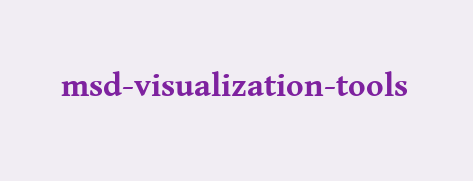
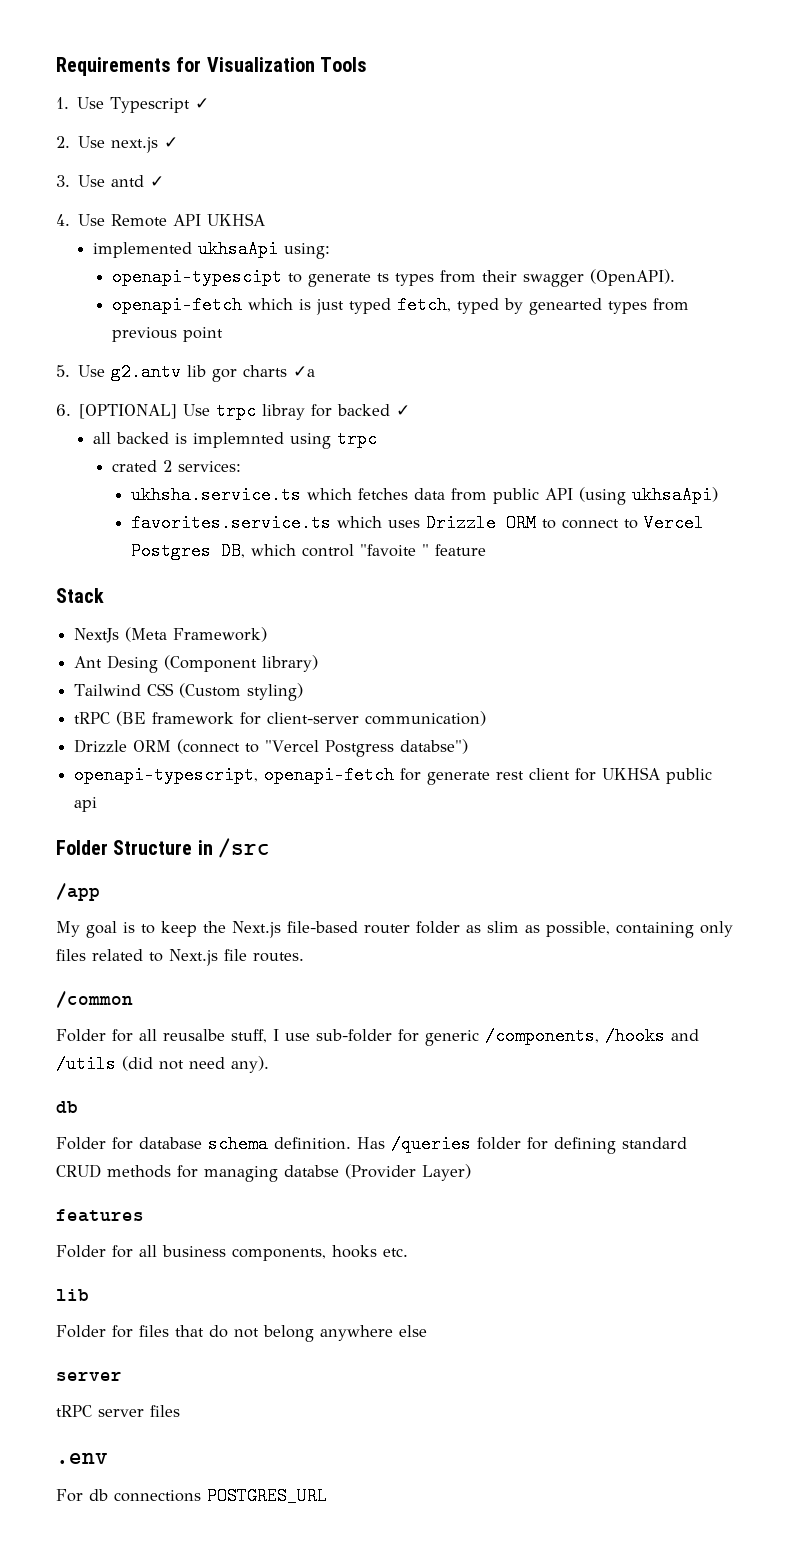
[61,71,408,96] msd-visualization-tools -> [56,57,368,76] [56,97,210,113] [56,136,179,153] [56,175,165,187] [56,213,266,227] [92,240,330,259] [111,268,675,287] [111,296,689,315] [111,327,223,342] [56,363,316,382] [56,402,411,420] [92,430,377,449] [111,460,241,472] [130,486,718,505] [130,514,704,532] [130,542,486,560] [56,588,104,603] [74,627,268,643] [74,655,319,673] [74,683,304,701] [74,711,487,726] [74,739,469,757] [74,766,713,785] [74,797,98,812] [56,838,271,858] [56,883,100,901] [56,921,733,938] [56,949,304,966] [56,991,133,1008] [56,1027,699,1046] [56,1055,269,1073] [56,1101,78,1113] [56,1135,687,1154] [56,1164,471,1182] [56,1209,144,1222] [56,1245,408,1261] [56,1289,89,1301] [56,1325,427,1342] [56,1371,122,1381] [56,1405,180,1417] [56,1452,108,1464] [56,1487,327,1505] Requirements for Visualization Tools // 1. Use Typescript ✓ // 2. Use next.js ✓ // 3. Use antd ✓ // 4. Use Remote API UKHSA // implemented ukhsaApi using: // openapi-typescipt to generate ts types from their swagger (OpenAPI). // openapi-fetch which is just typed fetch, typed by genearted types from previous point // 5. Use g2.antv lib gor charts ✓a // 6. [OPTIONAL] Use trpc libray for backed ✓ // all backed is implemnted using trpc // crated 2 services: // ukhsha.service.ts which fetches data from public API (using ukhsaApi) // favorites.service.ts which uses Drizzle ORM to connect to Vercel Postgres DB, which control "favoite " feature // Stack // NextJs (Meta Framework) // Ant Desing (Component library) // Tailwind CSS (Custom styling) // tRPC (BE framework for client-server communication) // Drizzle ORM (connect to "Vercel Postgress databse") // openapi-typescript, openapi-fetch for generate rest client for UKHSA public api // Folder Structure in /src // /app // My goal is to keep the Next.js file-based router folder as slim as possible, containing only files related to Next.js file routes. // /common // Folder for all reusalbe stuff, I use sub-folder for generic /components, /hooks and /utils (did not need any). // db // Folder for database schema definition. Has /queries folder for defining standard CRUD methods for managing databse (Provider Layer) // features // Folder for all business components, hooks etc. // lib // Folder for files that do not belong anywhere else // server // tRPC server files // .env // For db connections POSTGRES_URL

